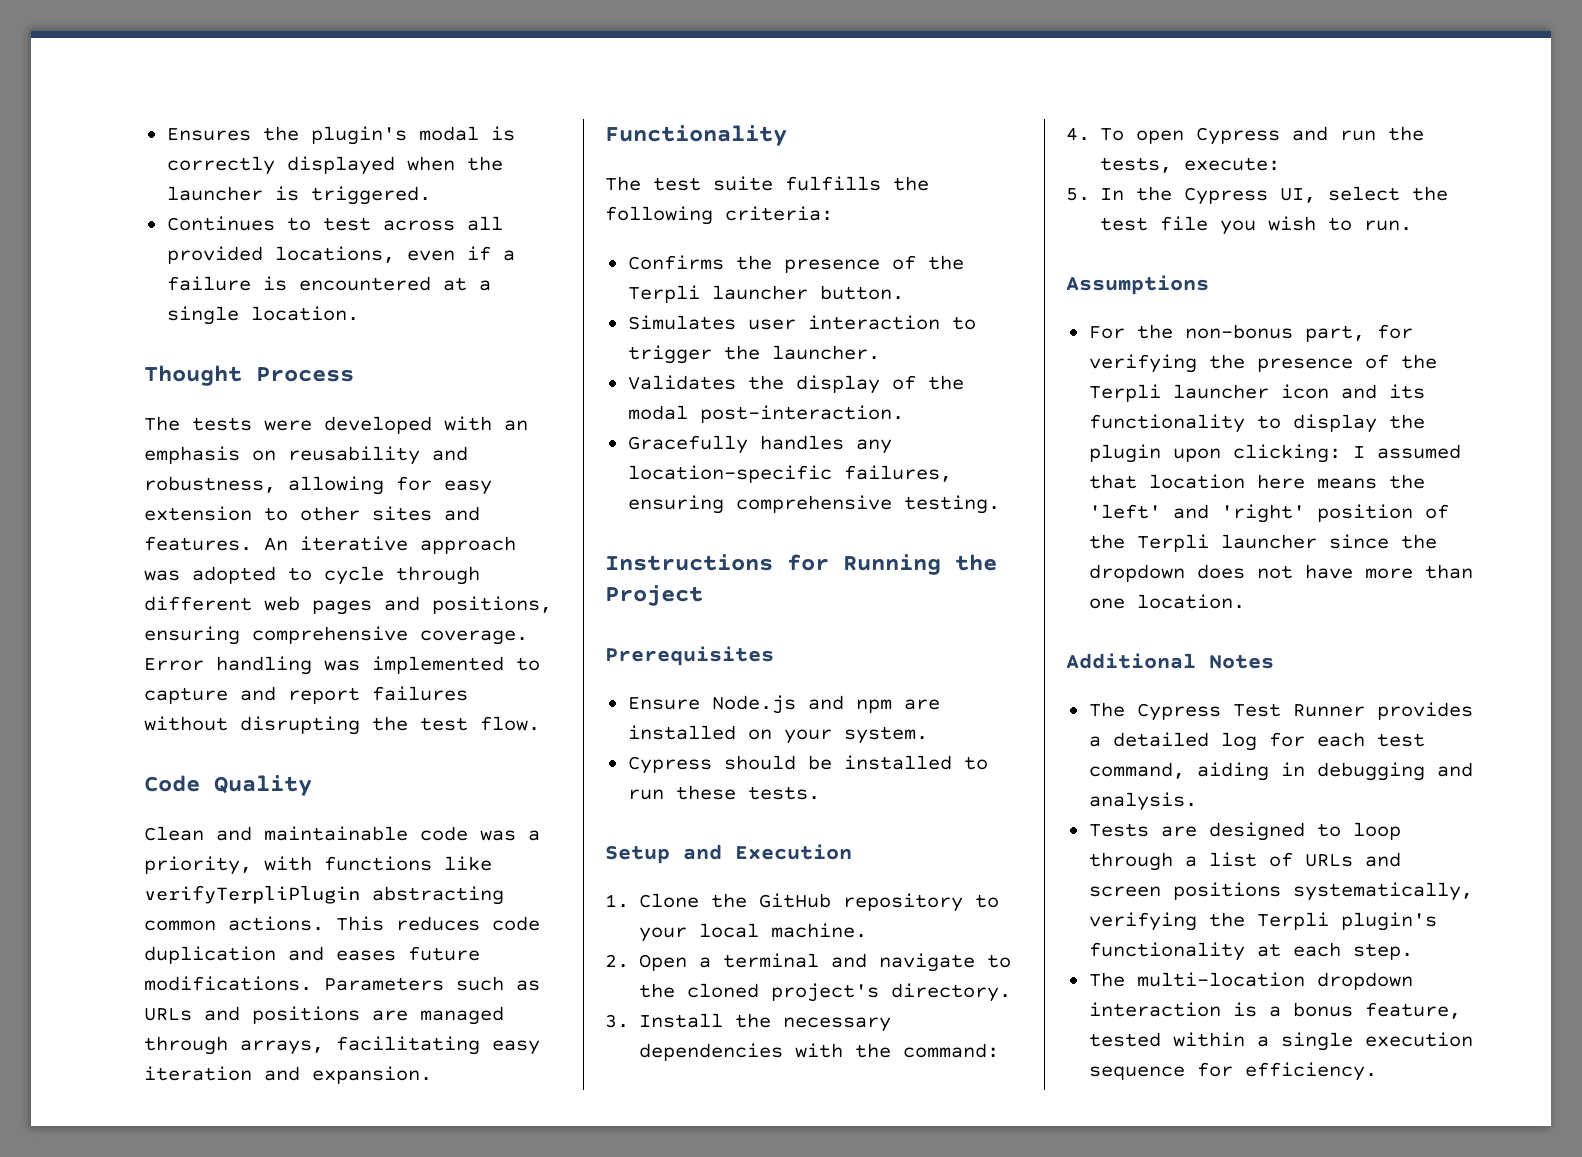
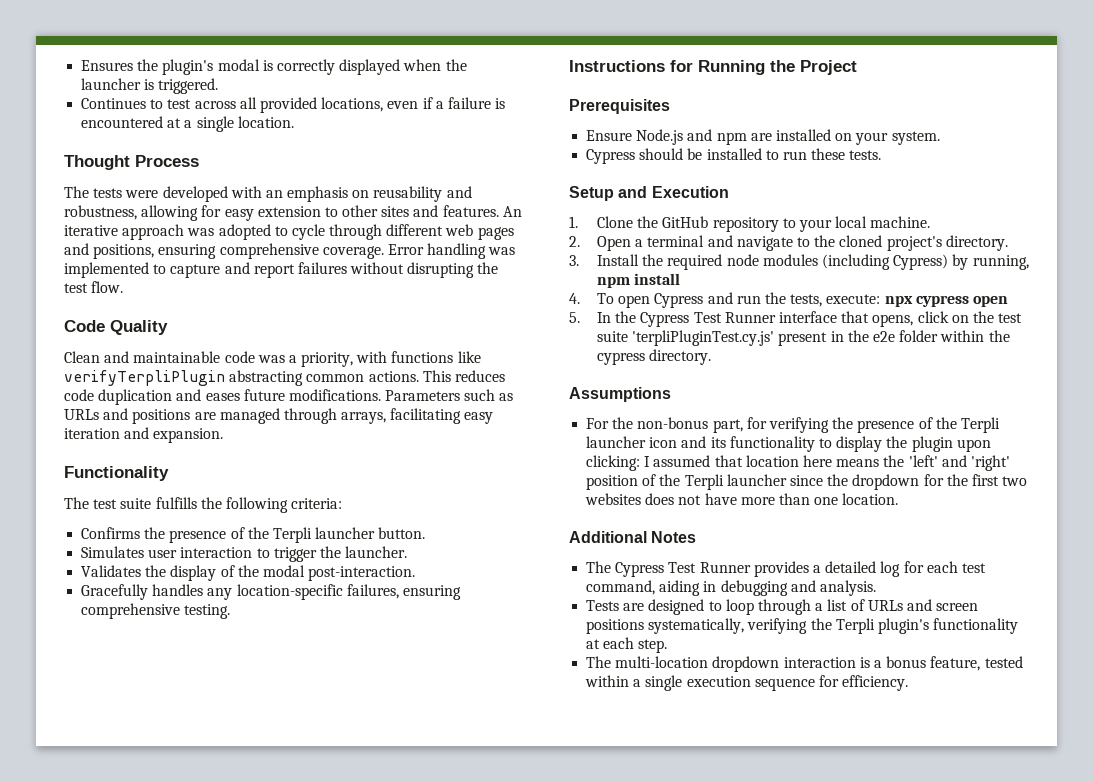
[783,1017,892,1032] [639,1043,1000,1061] necessary dependencies with the command: -> [667,254,1029,270] [597,273,681,288] required node modules (including Cypress) by running, npm install
(1281, 164) none -> [884,295,1008,307] npx cypress open
[1280,186,1449,203] [1100,216,1413,235] UI, select the test file you wish to run. -> [693,311,1023,327] [597,330,1010,346] [597,349,712,365] Test Runner interface that opens, click on the test suite 'terpliPluginTest.cy.js' present in the e2e folder within the cypress directory.
(1185, 573) none -> [923,474,1028,486] [585,493,642,505] for the first two websites

